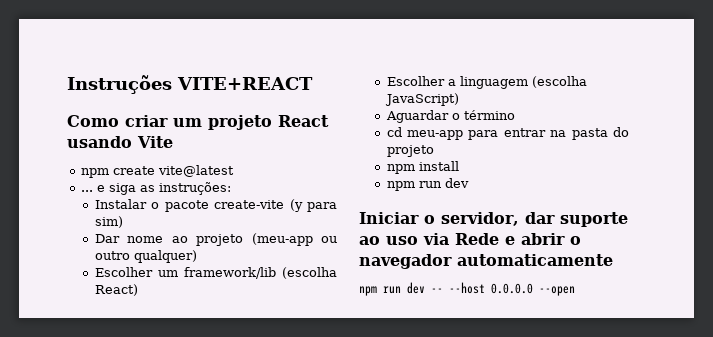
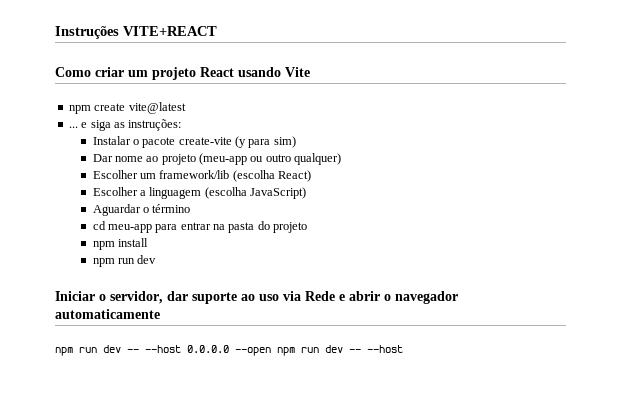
(575, 291) none -> [277,345,403,356] npm run dev -- --host

